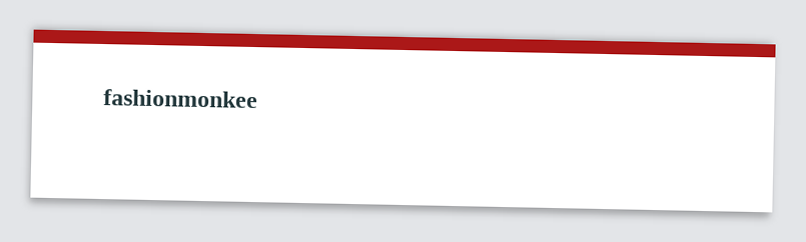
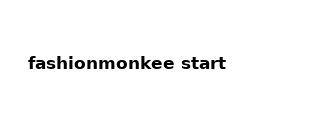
(258, 99) none -> [181,57,226,69] start

